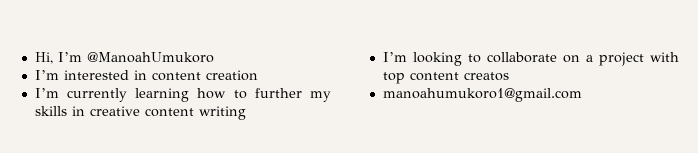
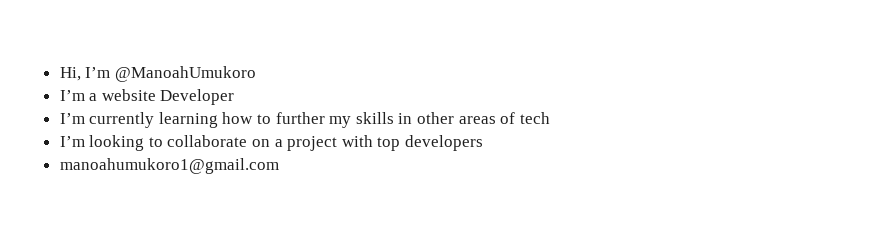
[63,70,258,81] interested in content creation -> [89,89,235,105] a website Developer
[89,106,246,120] creative content writing -> [417,112,550,124] other areas of tech
[409,72,509,81] content creatos -> [405,135,484,151] developers

